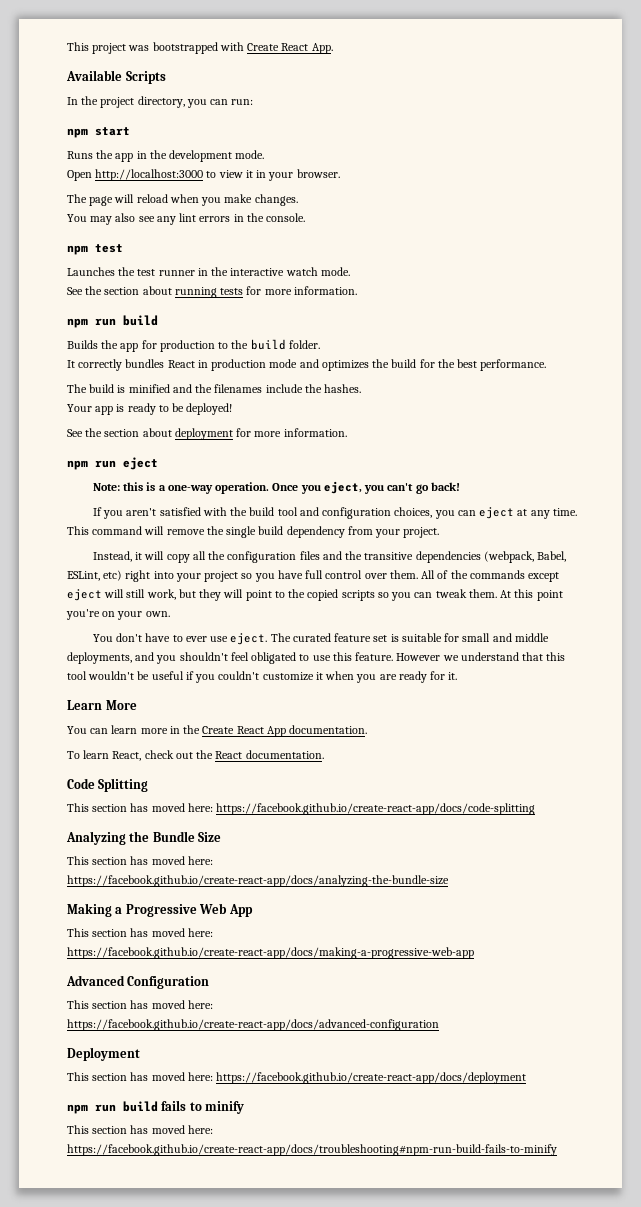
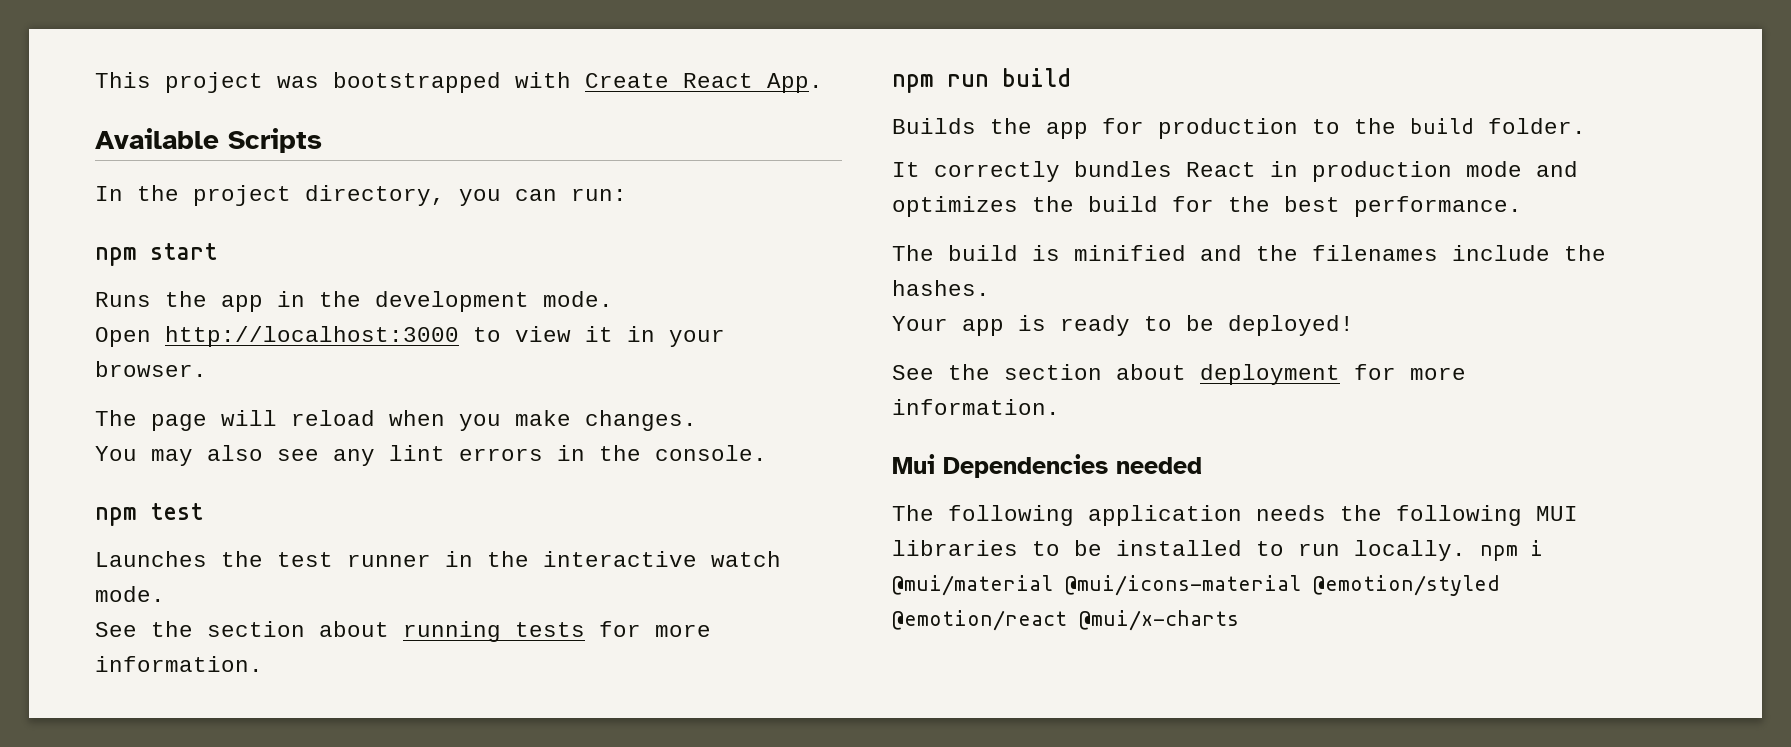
[67,457,158,470] [92,481,460,494] [92,507,577,519] [67,526,440,538] [92,551,567,563] [67,570,560,582] [67,589,563,601] [66,609,170,620] [92,633,549,645] [67,652,566,664] [67,671,458,683] [67,700,137,710] [67,725,368,737] [67,750,324,761] [67,778,149,792] [67,803,536,815] [66,831,222,845] [67,856,213,865] [67,875,449,887] [67,903,253,917] [67,928,213,937] [67,947,474,959] [66,975,210,989] [67,1000,213,1009] [67,1019,439,1031] [67,1047,140,1061] [67,1072,527,1084] [67,1100,245,1114] [67,1125,213,1134] [67,1144,557,1156] npm run eject // Note: this is a one-way operation. Once you eject, you can't go back! // If you aren't satisfied with the build tool and configuration choices, you can eject at any time. This command will remove the single build dependency from your project. // Instead, it will copy all the configuration files and the transitive dependencies (webpack, Babel, ESLint, etc) right into your project so you have full control over them. All of the commands except eject will still work, but they will point to the copied scripts so you can tweak them. At this point you're on your own. // You don't have to ever use eject. The curated feature set is suitable for small and middle deployments, and you shouldn't feel obligated to use this feature. However we understand that this tool wouldn't be useful if you couldn't customize it when you are ready for it. // Learn More // You can learn more in the Create React App documentation. // To learn React, check out the React documentation. // Code Splitting // This section has moved here: https://facebook.github.io/create-react-app/docs/code-splitting // Analyzing the Bundle Size // This section has moved here: https://facebook.github.io/create-react-app/docs/analyzing-the-bundle-size // Making a Progressive Web App // This section has moved here: https://facebook.github.io/create-react-app/docs/making-a-progressive-web-app // Advanced Configuration // This section has moved here: https://facebook.github.io/create-react-app/docs/advanced-configuration // Deployment // This section has moved here: https://facebook.github.io/create-react-app/docs/deployment // npm run build fails to minify // This section has moved here: https://facebook.github.io/create-react-app/docs/troubleshooting#npm-run-build-fails-to-minify -> [892,454,1202,478] [892,505,1578,526] [892,540,1543,561] [892,575,1500,596] [892,610,1239,631] Mui Dependencies needed // The following application needs the following MUI libraries to be installed to run locally. npm i @mui/material @mui/icons-material @emotion/styled @emotion/react @mui/x-charts

